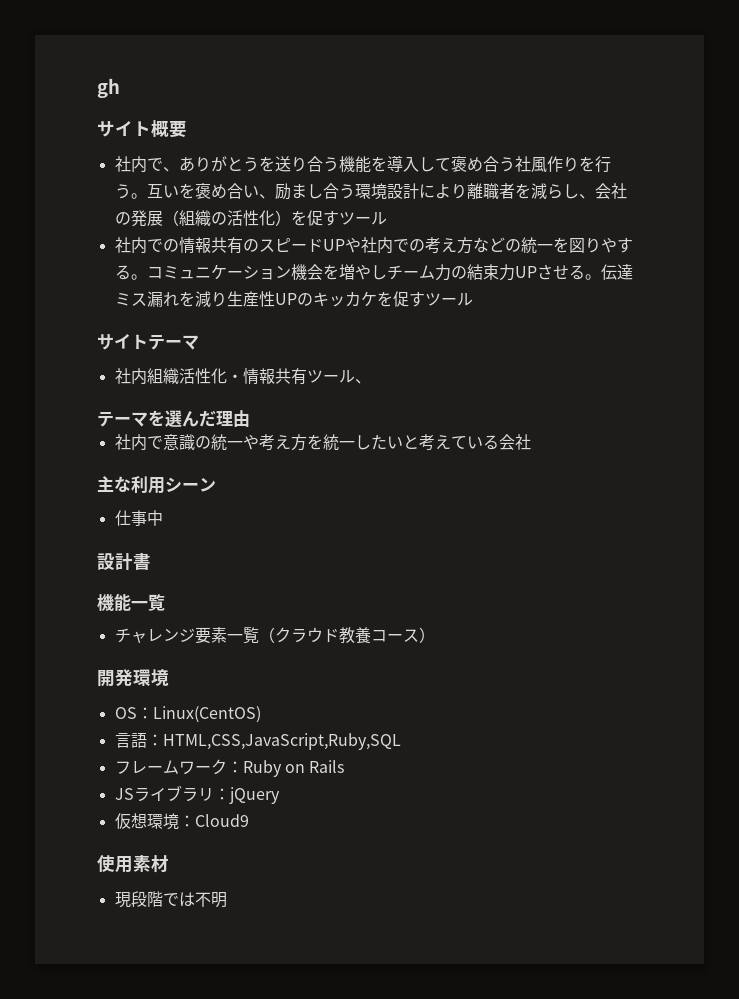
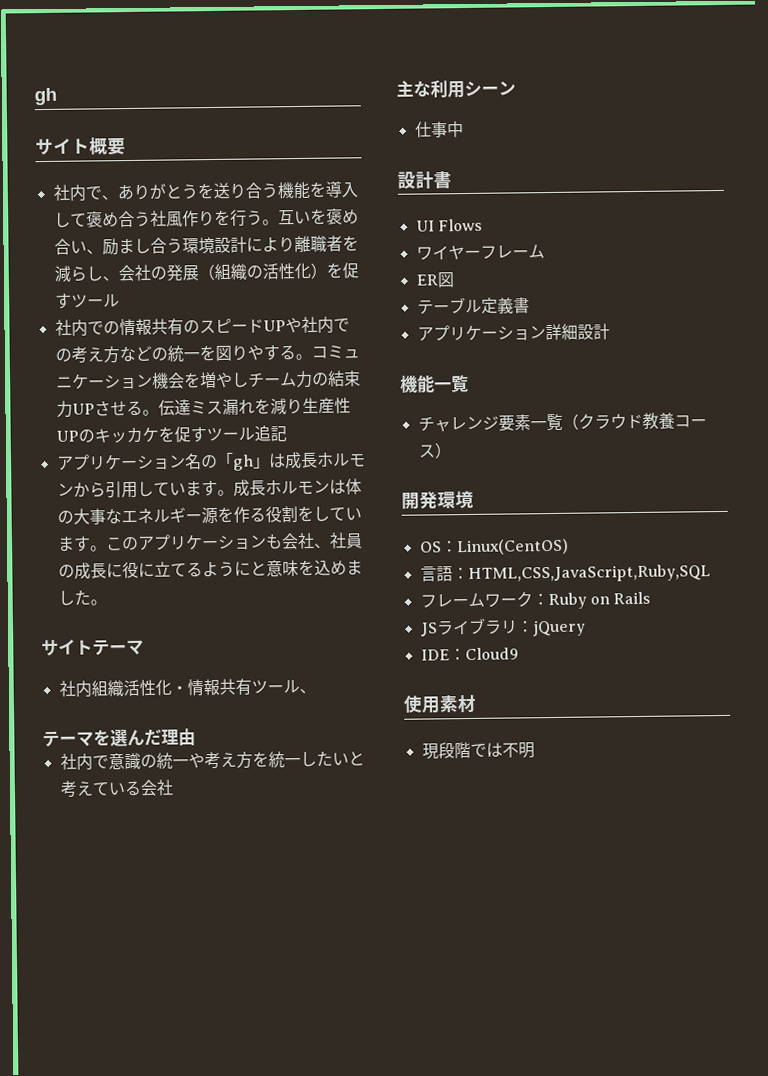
(473, 299) none -> [253,425,287,442] [56,451,366,471] [56,478,362,499] [56,505,362,525] [56,532,363,552] [57,559,363,580] [57,589,107,606] 追記 // アプリケーション名の「gh」は成長ホルモンから引用しています。成長ホルモンは体の大事なエネルギー源を作る役割をしています。このアプリケーションも会社、社員の成長に役に立てるようにと意味を込めました。
(151, 561) none -> [415,218,482,232] [415,244,545,261] [415,272,455,288] [416,297,530,315] [416,323,610,342] // UI Flows // ワイヤーフレーム // ER図 // テーブル定義書 // アプリケーション詳細設計
[114,813,179,830] 仮想環境 -> [420,649,450,661] IDE

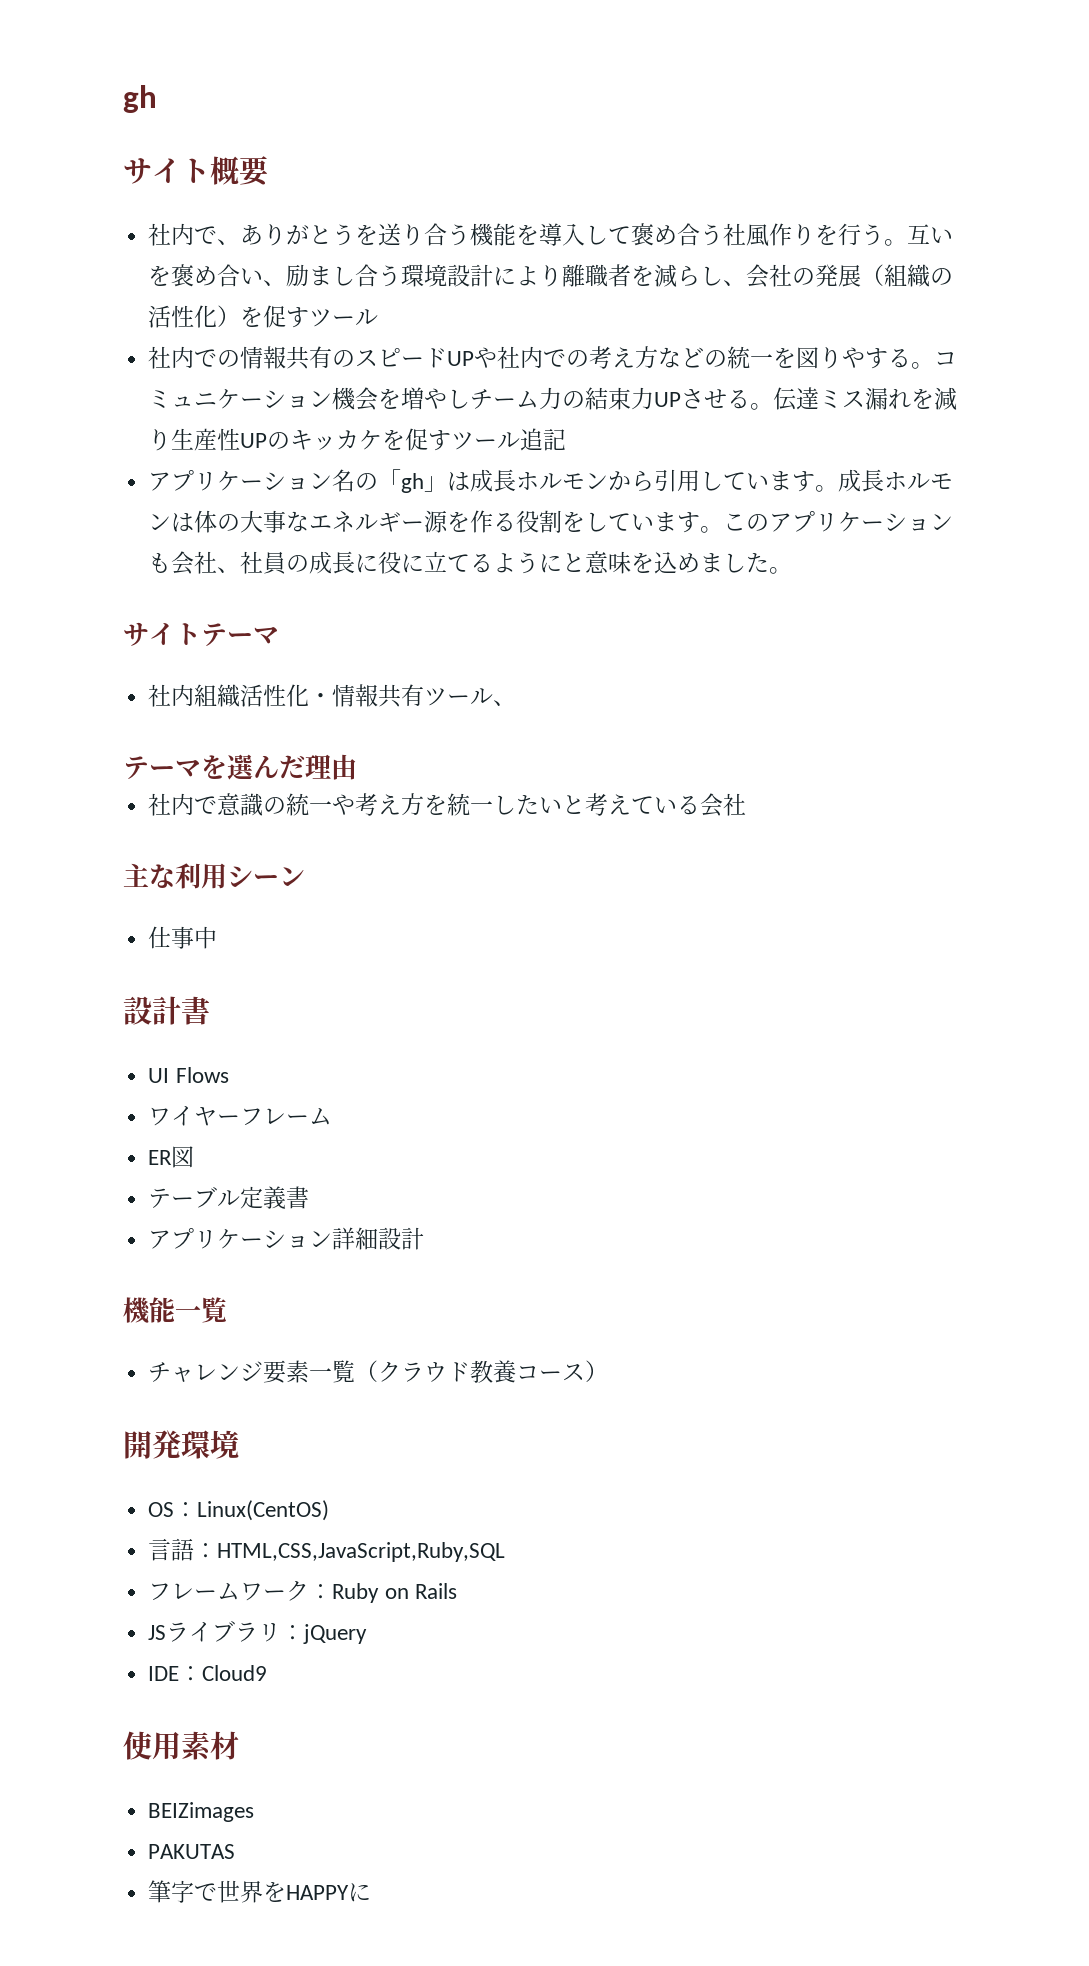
[421,741,535,760] 現段階では不明 -> [148,1802,255,1822] [148,1844,236,1859] [148,1880,372,1903] BEIZimages // PAKUTAS // 筆字で世界をHAPPYに

